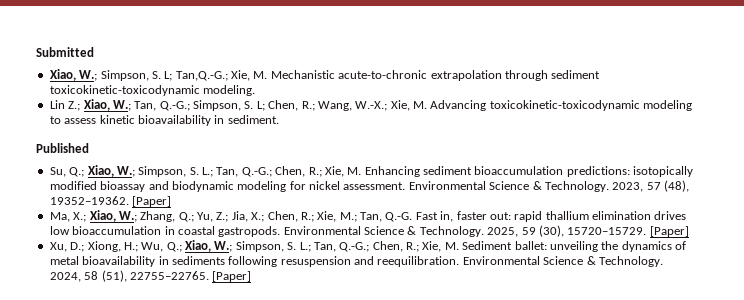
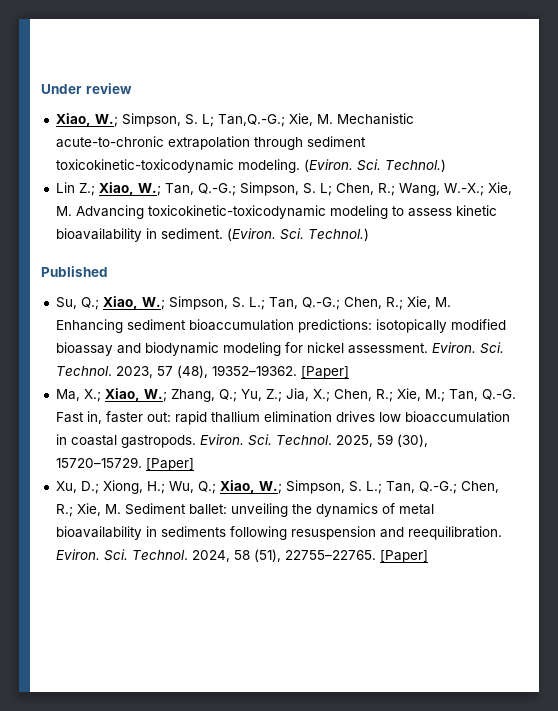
[36,47,94,57] Submitted -> [41,83,132,94] Under review
(256, 90) none -> [303,159,446,172] (Eviron. Sci. Technol.)
(279, 119) none -> [226,228,369,241] (Eviron. Sci. Technol.)
[408,181,609,192] Environmental Science & Technology. -> [431,342,504,354] [55,366,112,376] Eviron. Sci. Technol.
[283,226,484,237] Environmental Science & Technology. -> [199,434,332,446] Eviron. Sci. Technol.
[462,256,663,267] Environmental Science & Technology. -> [55,549,188,561] Eviron. Sci. Technol.

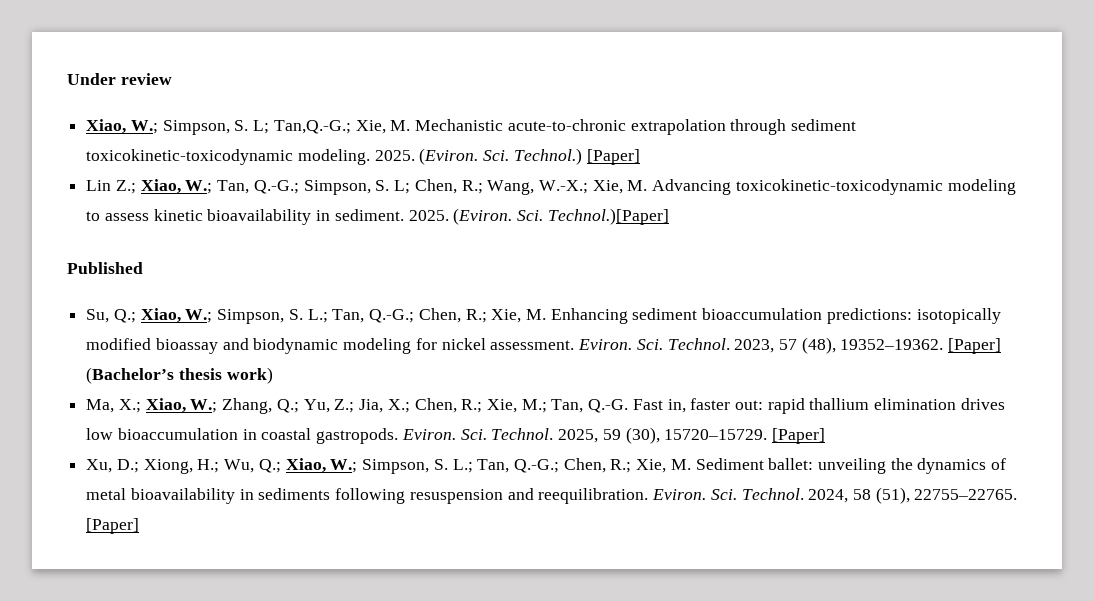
[303,159,446,172] (Eviron. Sci. Technol.) -> [374,148,640,165] 2025. (Eviron. Sci. Technol.) [Paper]
[226,228,369,241] (Eviron. Sci. Technol.) -> [408,208,669,225] 2025. (Eviron. Sci. Technol.)[Paper]
(349, 372) none -> [86,367,273,384] (Bachelor’s thesis work)

